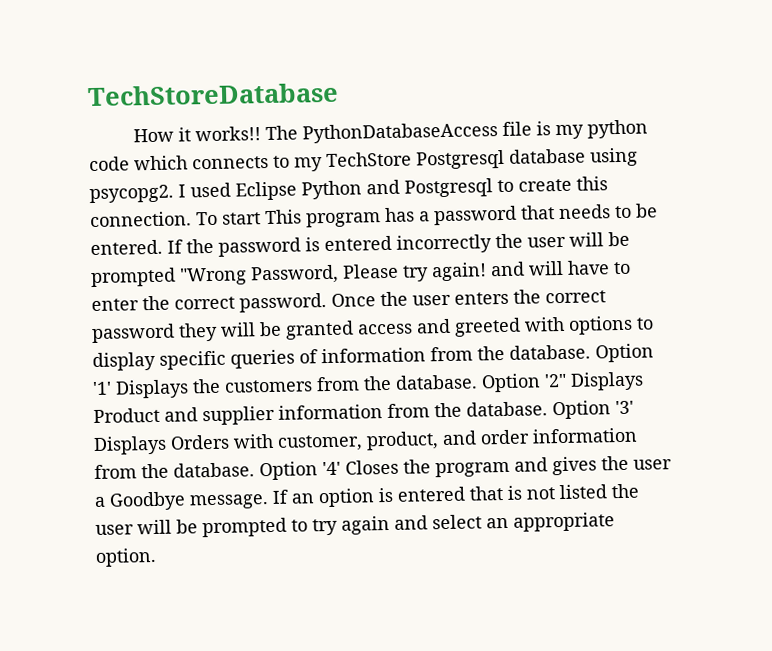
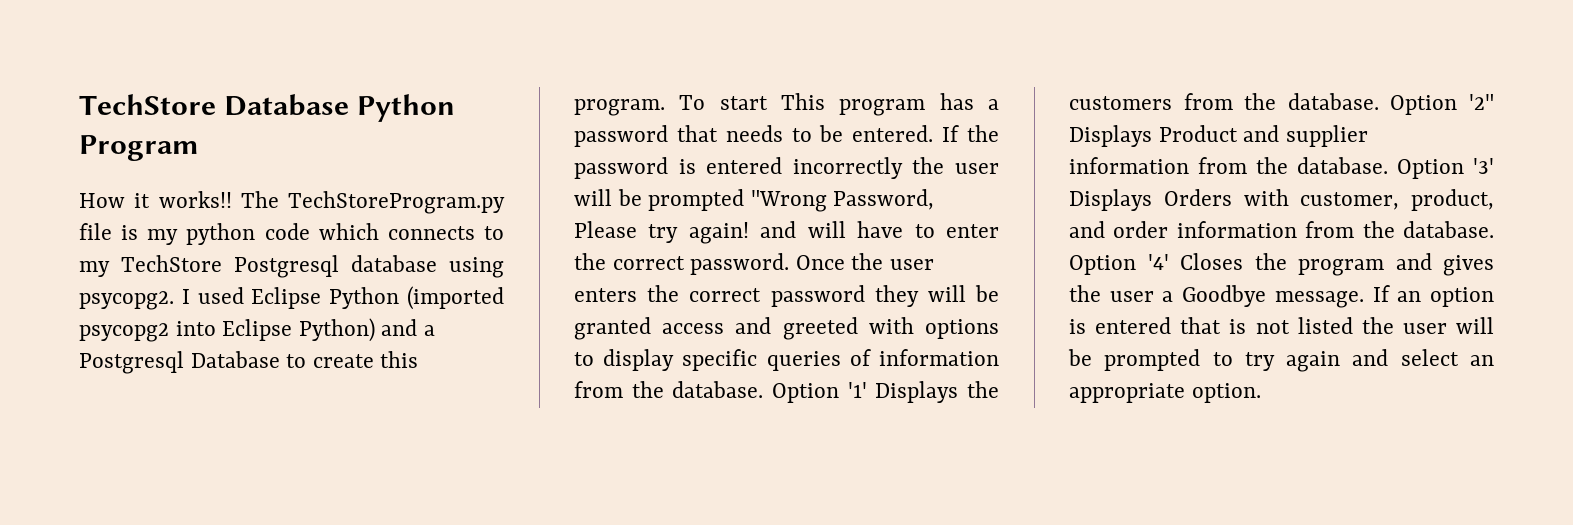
[87,82,339,107] TechStoreDatabase -> [79,94,456,122] [79,135,199,161] TechStore Database Python Program
[301,122,498,144] PythonDatabaseAccess -> [288,191,505,214] TechStoreProgram.py
[366,178,493,198] and Postgresql -> [407,286,505,310] [79,318,436,342] [79,351,280,374] (imported psycopg2 into Eclipse Python) and a Postgresql Database
[90,211,192,228] connection. -> [574,99,665,116] program.

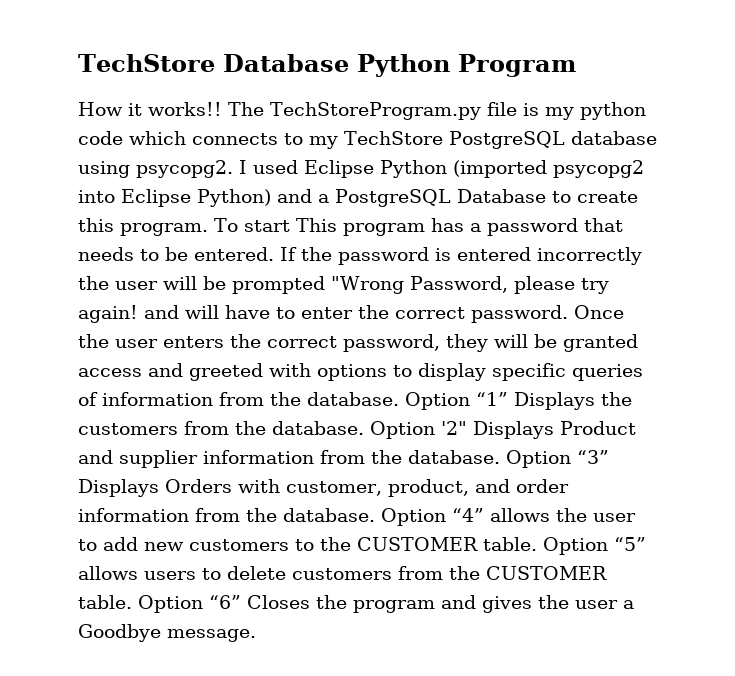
[234,255,339,278] Postgresql -> [448,131,565,149] PostgreSQL
[79,351,184,374] Postgresql -> [335,189,451,207] PostgreSQL
[574,221,637,238] Please -> [513,276,575,294] please
[770,285,865,307] password -> [343,334,440,352] password,
[847,382,867,398] '1' -> [476,392,508,406] “1”
[1473,158,1494,174] '3' -> [577,450,609,464] “3”
[1147,254,1169,270] '4' -> [452,508,636,522] [78,537,646,555] [78,566,607,580] [78,595,241,613] “4” allows the user to add new customers to the CUSTOMER table. Option “5” allows users to delete customers from the CUSTOMER table. Option “6”
[1372,285,1494,307] [1069,317,1494,334] [1068,349,1494,372] [1069,383,1261,403] If an option is entered that is not listed the user will be prompted to try again and select an appropriate option. -> (256, 635) none

